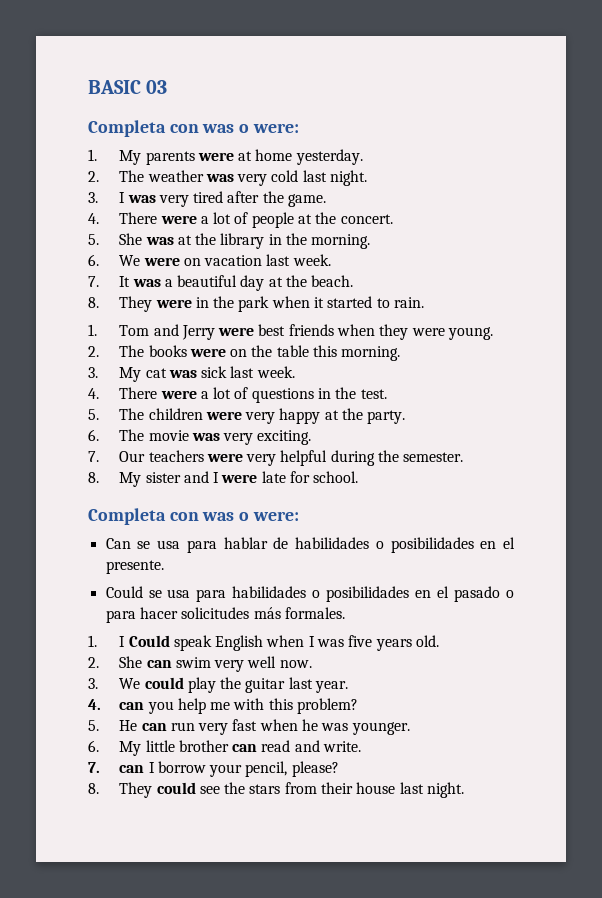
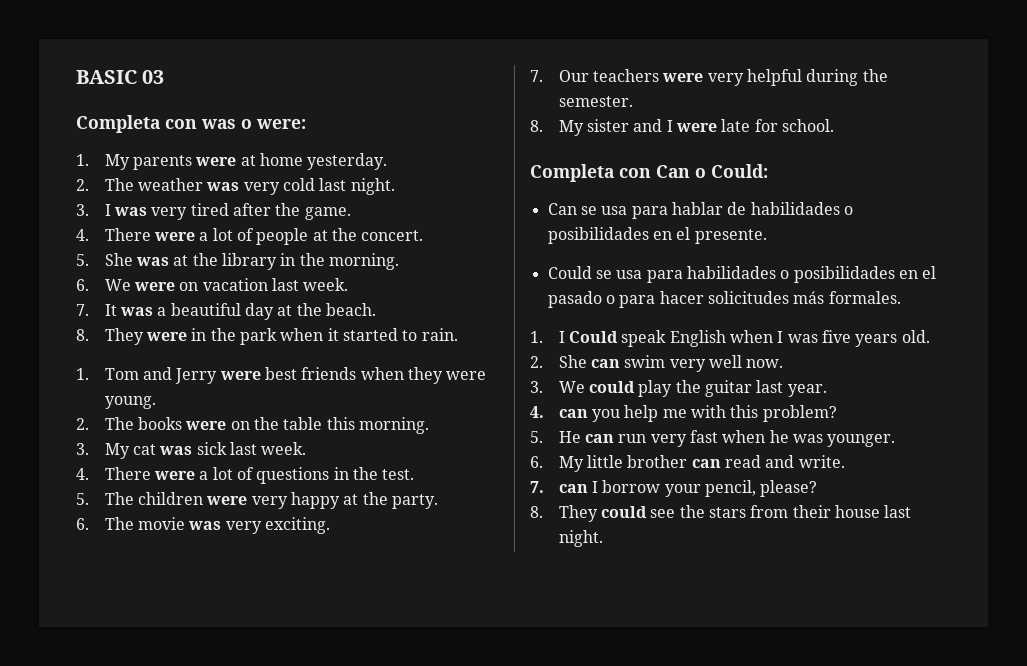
[202,511,299,521] was o were: -> [656,164,768,178] Can o Could:

